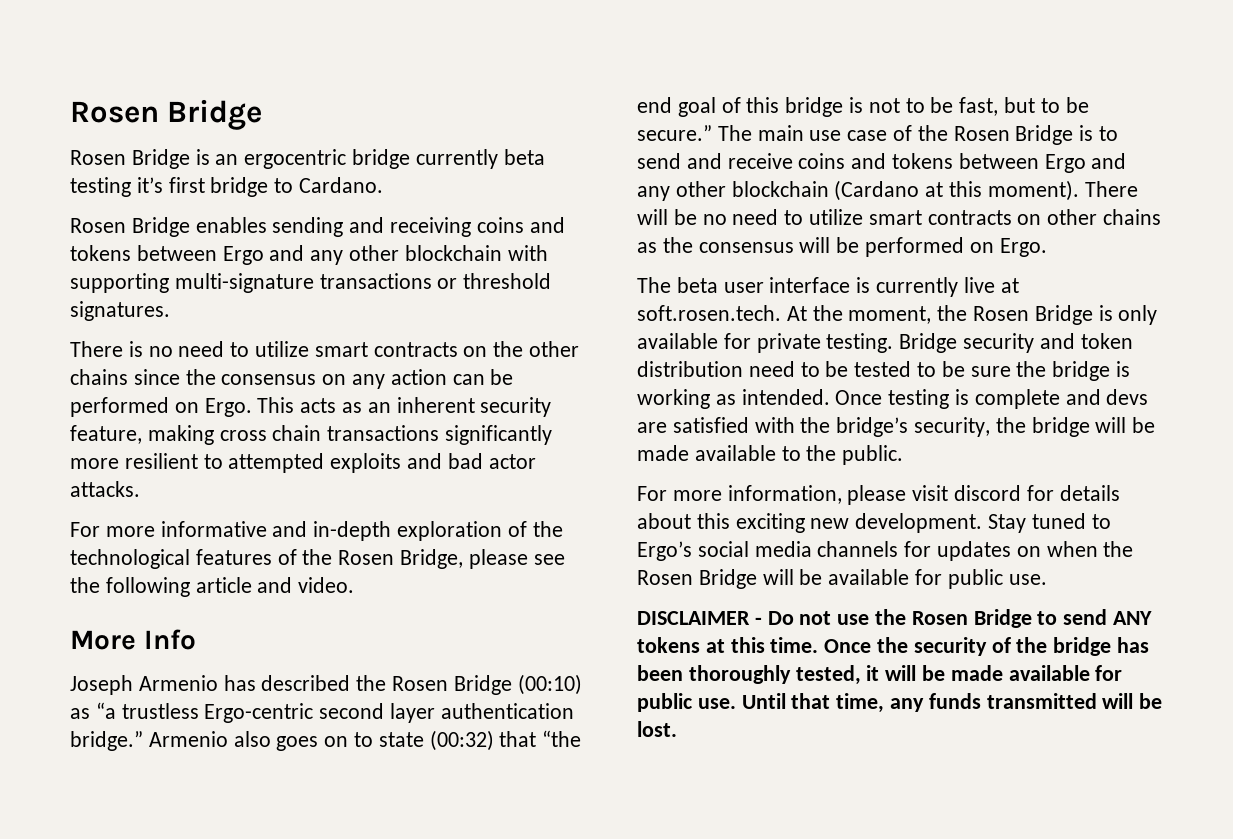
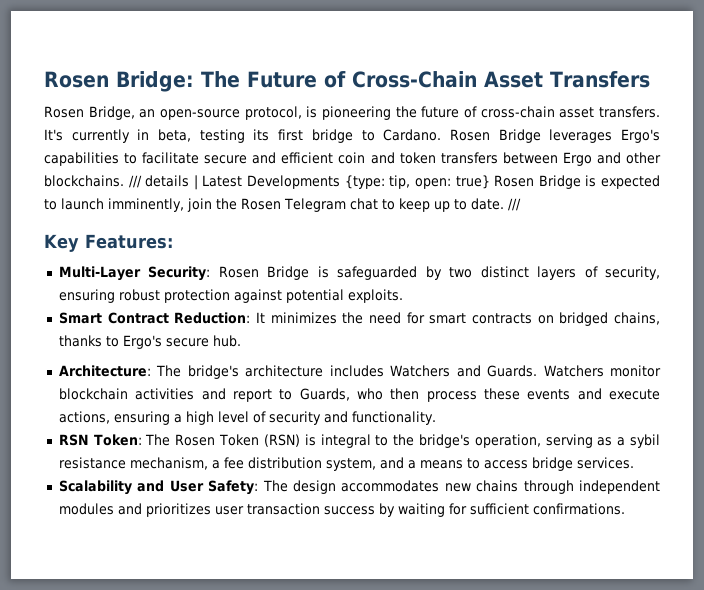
[70,99,263,130] [70,149,545,169] [70,177,163,197] Rosen Bridge // Rosen Bridge is an ergocentric bridge currently beta testing it’s -> [44,71,650,92] [44,106,660,120] [44,129,270,143] Rosen Bridge: The Future of Cross-Chain Asset Transfers // Rosen Bridge, an open-source protocol, is pioneering the future of cross-chain asset transfers. It's currently in beta, testing its
[70,217,565,237] [70,245,548,265] [70,273,552,293] [70,301,170,321] [70,341,580,357] [70,369,514,389] [70,397,552,417] [70,425,553,445] [70,453,536,473] [70,481,140,497] [70,521,563,541] [70,549,565,569] [70,577,355,597] [70,629,196,650] [70,674,582,695] [70,702,574,723] [70,730,582,751] [637,97,1089,117] [637,125,1119,145] [637,153,1127,173] [637,180,1138,201] [637,209,1162,225] [637,237,1047,257] [637,277,1019,297] [637,305,1158,325] [637,333,1133,353] [637,361,1131,381] [637,389,1149,409] [637,417,1156,437] [637,445,904,465] [637,485,1120,505] [637,513,1111,533] [637,541,1134,561] [637,569,1047,589] [637,609,1153,628] [637,637,1150,656] [637,665,1123,685] [637,693,1163,713] [637,721,677,737] // Rosen Bridge enables sending and receiving coins and tokens between Ergo and any other blockchain with supporting multi-signature transactions or threshold signatures. // There is no need to utilize smart contracts on the other chains since the consensus on any action can be performed on Ergo. This acts as an inherent security feature, making cross chain transactions significantly more resilient to attempted exploits and bad actor attacks. // For more informative and in-depth exploration of the technological features of the Rosen Bridge, please see the following article and video. // More Info // Joseph Armenio has described the Rosen Bridge (00:10) as “a trustless Ergo-centric second layer authentication bridge.” Armenio also goes on to state (00:32) that “the end goal of this bridge is not to be fast, but to be secure.” The main use case of the Rosen Bridge is to send and receive coins and tokens between Ergo and any other blockchain (Cardano at this moment). There will be no need to utilize smart contracts on other chains as the consensus will be performed on Ergo. // The beta user interface is currently live at soft.rosen.tech. At the moment, the Rosen Bridge is only available for private testing. Bridge security and token distribution need to be tested to be sure the bridge is working as intended. Once testing is complete and devs are satisfied with the bridge’s security, the bridge will be made available to the public. // For more information, please visit discord for details about this exciting new development. Stay tuned to Ergo’s social media channels for updates on when the Rosen Bridge will be available for public use. // DISCLAIMER - Do not use the Rosen Bridge to send ANY tokens at this time. Once the security of the bridge has been thoroughly tested, it will be made available for public use. Until that time, any funds transmitted will be lost. -> [449,129,660,143] [44,152,662,166] [44,175,661,190] [44,198,521,212] [44,234,173,252] [58,266,660,281] [58,289,403,303] [58,312,661,326] [58,335,241,349] [58,365,661,379] [58,388,660,402] [58,411,436,425] [58,434,660,448] [58,457,634,471] [58,480,660,495] [58,503,625,517] Rosen Bridge leverages Ergo's capabilities to facilitate secure and efficient coin and token transfers between Ergo and other blockchains. /// details | Latest Developments {type: tip, open: true} Rosen Bridge is expected to launch imminently, join the Rosen Telegram chat to keep up to date. /// // Key Features: // Multi-Layer Security: Rosen Bridge is safeguarded by two distinct layers of security, ensuring robust protection against potential exploits. // Smart Contract Reduction: It minimizes the need for smart contracts on bridged chains, thanks to Ergo's secure hub. // Architecture: The bridge's architecture includes Watchers and Guards. Watchers monitor blockchain activities and report to Guards, who then process these events and execute actions, ensuring a high level of security and functionality. // RSN Token: The Rosen Token (RSN) is integral to the bridge's operation, serving as a sybil resistance mechanism, a fee distribution system, and a means to access bridge services. // Scalability and User Safety: The design accommodates new chains through independent modules and prioritizes user transaction success by waiting for sufficient confirmations.

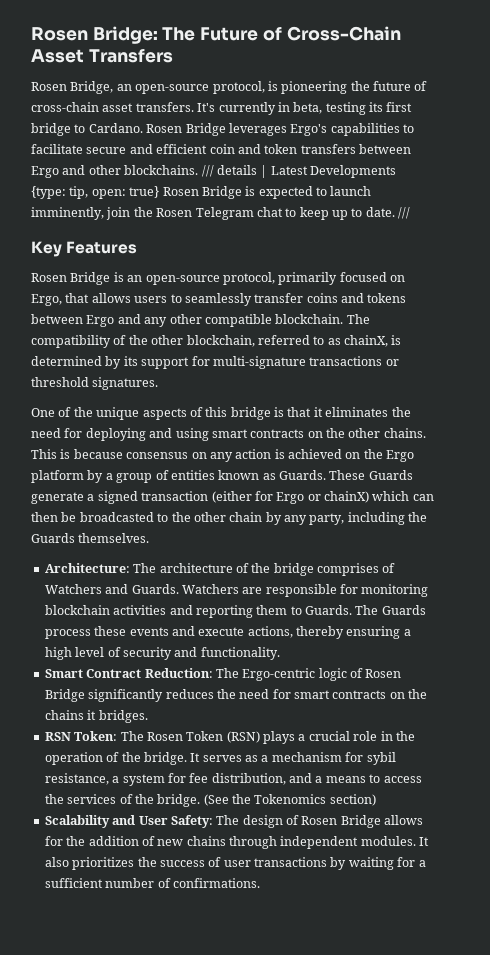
[85,234,173,249] [58,266,660,281] [58,289,403,303] [58,312,661,326] [58,335,241,349] [58,365,661,379] [58,388,420,402] Features: // Multi-Layer Security: Rosen Bridge is safeguarded by two distinct layers of security, ensuring robust protection against potential exploits. // Smart Contract Reduction: It minimizes the need for smart contracts on bridged chains, thanks to Ergo's secure hub. // Architecture: The bridge's architecture includes Watchers and Guards. Watchers monitor blockchain activities and report to Guards, who then -> [66,241,138,254] [31,272,405,285] [31,293,407,306] [31,314,370,327] [31,335,402,348] [31,356,399,369] [31,377,159,390] [31,407,411,420] [31,428,426,441] [31,449,415,462] [31,470,413,483] [31,491,434,504] [31,512,428,525] [31,533,150,543] [44,563,396,576] [44,584,429,597] [44,605,426,618] Features // Rosen Bridge is an open-source protocol, primarily focused on Ergo, that allows users to seamlessly transfer coins and tokens between Ergo and any other compatible blockchain. The compatibility of the other blockchain, referred to as chainX, is determined by its support for multi-signature transactions or threshold signatures. // One of the unique aspects of this bridge is that it eliminates the need for deploying and using smart contracts on the other chains. This is because consensus on any action is achieved on the Ergo platform by a group of entities known as Guards. These Guards generate a signed transaction (either for Ergo or chainX) which can then be broadcasted to the other chain by any party, including the Guards themselves. // Architecture: The architecture of the bridge comprises of Watchers and Guards. Watchers are responsible for monitoring blockchain activities and reporting them to Guards. The Guards
(110, 417) none -> [296,626,344,639] thereby
(436, 418) none -> [44,668,402,681] [44,689,428,702] [44,710,148,723] // Smart Contract Reduction: The Ergo-centric logic of Rosen Bridge significantly reduces the need for smart contracts on the chains it bridges.
[304,434,660,448] [58,457,376,471] is integral to the bridge's operation, serving as a sybil resistance mechanism, a fee distribution system, -> [263,731,415,744] [44,752,396,765] [44,773,286,786] plays a crucial role in the operation of the bridge. It serves as a mechanism for sybil resistance, a system for fee distribution,
[531,457,634,471] bridge services. -> [44,794,376,807] the services of the bridge. (See the Tokenomics section)
[341,480,660,494] [58,503,529,517] accommodates new chains through independent modules and prioritizes user transaction success by waiting for sufficient -> [286,815,424,828] [44,836,430,849] [44,857,426,870] [44,878,171,888] of Rosen Bridge allows for the addition of new chains through independent modules. It also prioritizes the success of user transactions by waiting for a sufficient number of

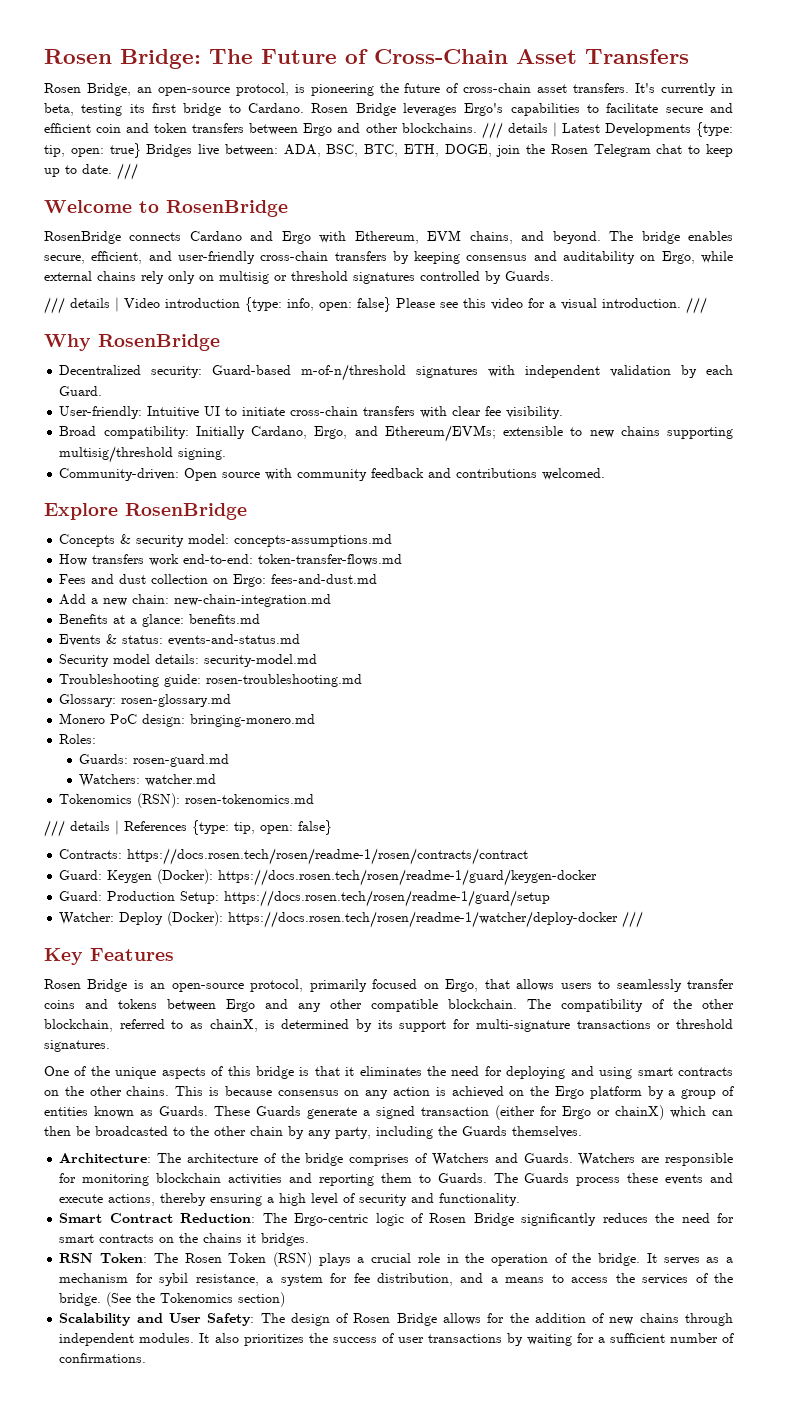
[162,186,372,199] [31,207,104,220] Rosen Bridge is expected to launch imminently, -> [146,144,492,157] Bridges live between: ADA, BSC, BTC, ETH, DOGE,
(411, 213) none -> [44,200,288,217] [44,230,733,244] [44,251,733,264] [44,271,554,284] [44,297,707,314] [44,334,220,351] [59,364,733,381] [59,386,103,396] [59,406,564,419] [59,425,734,442] [59,446,227,463] [59,468,606,481] [44,503,247,520] [59,534,393,547] [59,554,403,566] [59,574,378,587] [59,594,332,607] [59,614,261,627] [59,634,301,646] [59,654,318,667] [59,674,363,687] [59,694,232,707] [59,713,316,727] [59,734,97,744] [79,754,230,767] [79,774,217,787] [59,793,315,808] [44,820,332,837] [59,848,529,865] [59,869,598,886] [59,890,551,907] [59,911,644,928] // Welcome to RosenBridge // RosenBridge connects Cardano and Ergo with Ethereum, EVM chains, and beyond. The bridge enables secure, efficient, and user‑friendly cross‑chain transfers by keeping consensus and auditability on Ergo, while external chains rely only on multisig or threshold signatures controlled by Guards. // /// details | Video introduction {type: info, open: false} Please see this video for a visual introduction. /// // Why RosenBridge // Decentralized security: Guard‑based m‑of‑n/threshold signatures with independent validation by each Guard. // User‑friendly: Intuitive UI to initiate cross‑chain transfers with clear fee visibility. // Broad compatibility: Initially Cardano, Ergo, and Ethereum/EVMs; extensible to new chains supporting multisig/threshold signing. // Community‑driven: Open source with community feedback and contributions welcomed. // Explore RosenBridge // Concepts & security model: concepts-assumptions.md // How transfers work end‑to‑end: token-transfer-flows.md // Fees and dust collection on Ergo: fees-and-dust.md // Add a new chain: new-chain-integration.md // Benefits at a glance: benefits.md // Events & status: events-and-status.md // Security model details: security-model.md // Troubleshooting guide: rosen-troubleshooting.md // Glossary: rosen-glossary.md // Monero PoC design: bringing-monero.md // Roles: // Guards: rosen-guard.md // Watchers: watcher.md // Tokenomics (RSN): rosen-tokenomics.md // /// details | References {type: tip, open: false} // Contracts: https://docs.rosen.tech/rosen/readme-1/rosen/contracts/contract // Guard: Keygen (Docker): https://docs.rosen.tech/rosen/readme-1/guard/keygen-docker // Guard: Production Setup: https://docs.rosen.tech/rosen/readme-1/guard/setup // Watcher: Deploy (Docker): https://docs.rosen.tech/rosen/readme-1/watcher/deploy-docker ///

